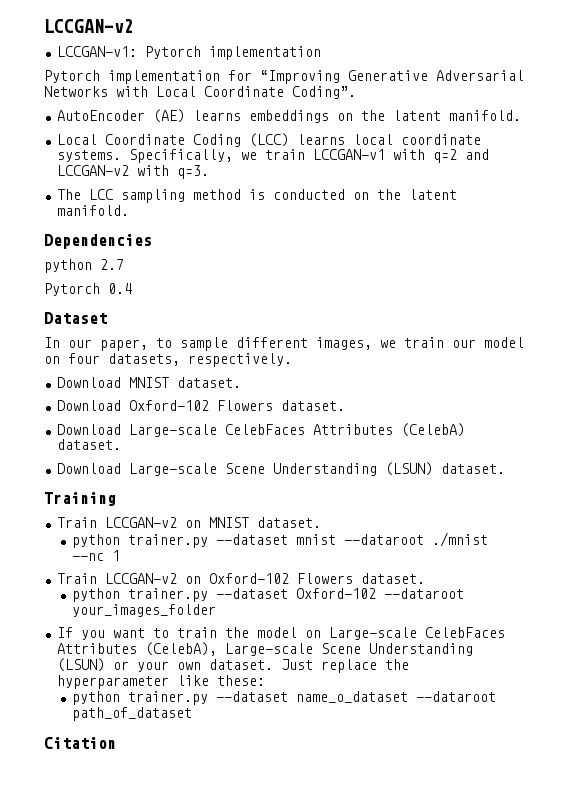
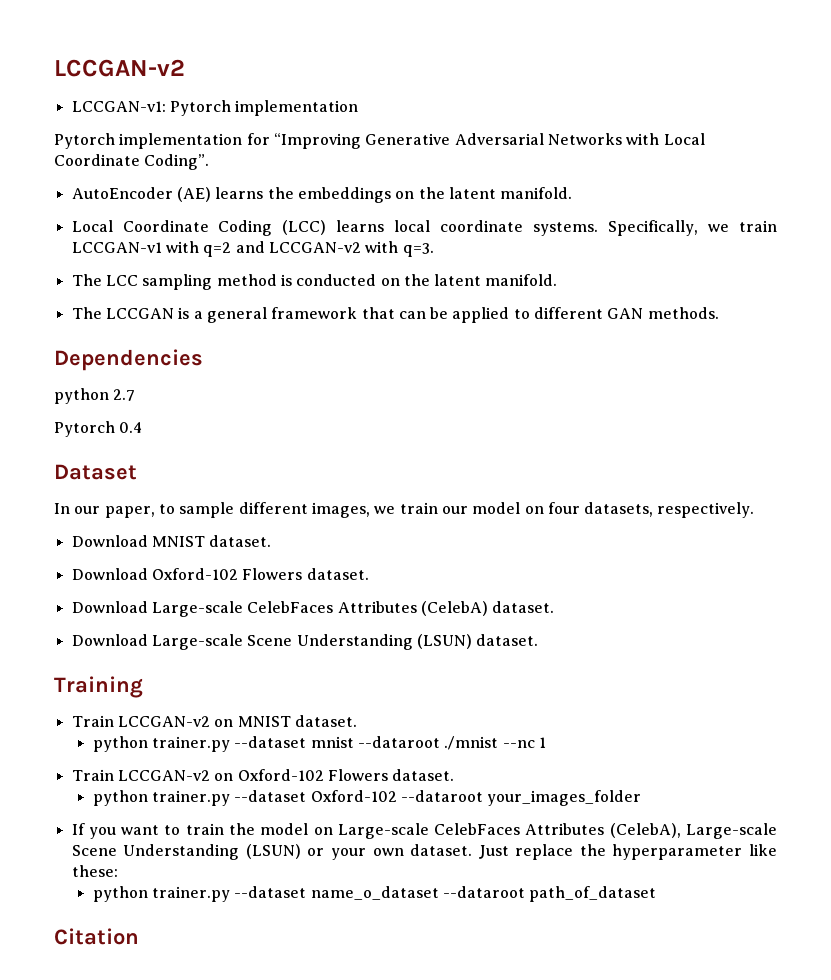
(241, 115) none -> [267,187,294,199] the
(129, 210) none -> [71,307,719,323] // The LCCGAN is a general framework that can be applied to different GAN methods.

